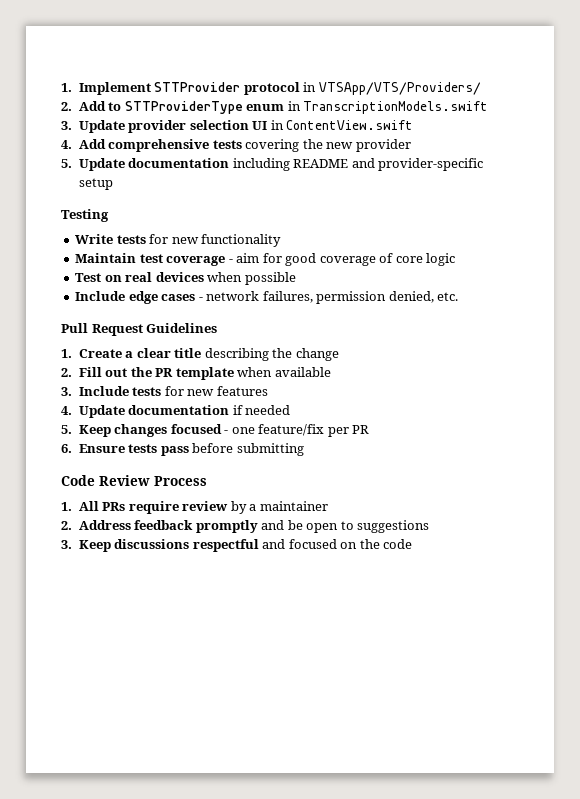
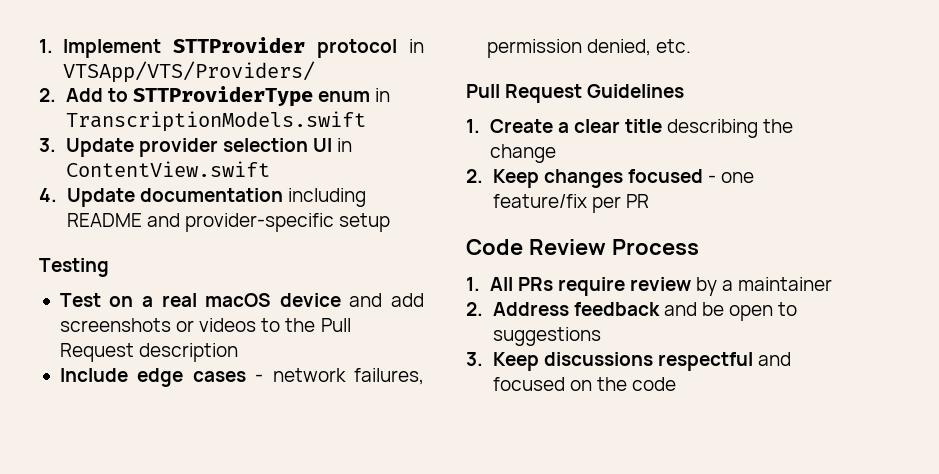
[78,139,411,152] [61,159,72,168] Add comprehensive tests covering the new provider // 5. -> (57, 195) none
[75,234,282,247] [75,253,456,266] [75,272,296,285] Write tests for new functionality // Maintain test coverage - aim for good coverage of core logic // Test on real devices when possible -> [59,293,424,307] [59,318,351,332] [59,343,239,362] Test on a real macOS device and add screenshots or videos to the Pull Request description
[78,367,331,380] [61,386,268,396] [61,405,291,418] [61,425,72,434] Fill out the PR template when available // 3. Include tests for new features // 4. Update documentation if needed // 5. -> (483, 176) none
[61,443,304,456] // 6. Ensure tests pass before submitting -> (649, 201) none
[195,520,258,533] promptly -> (660, 309) none

